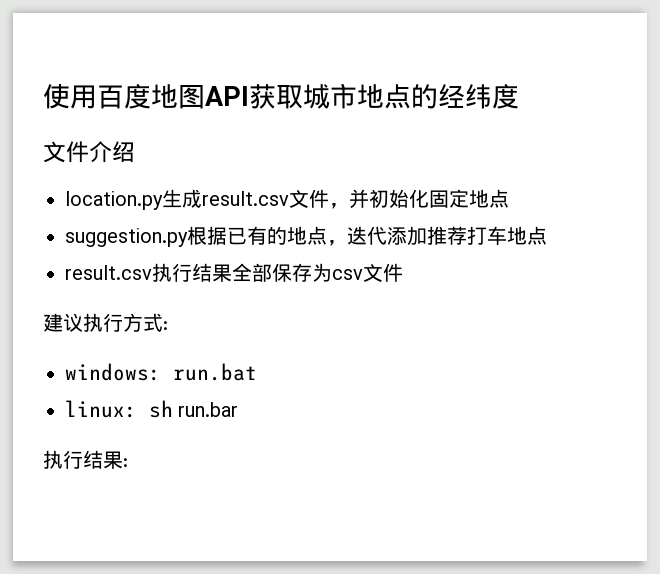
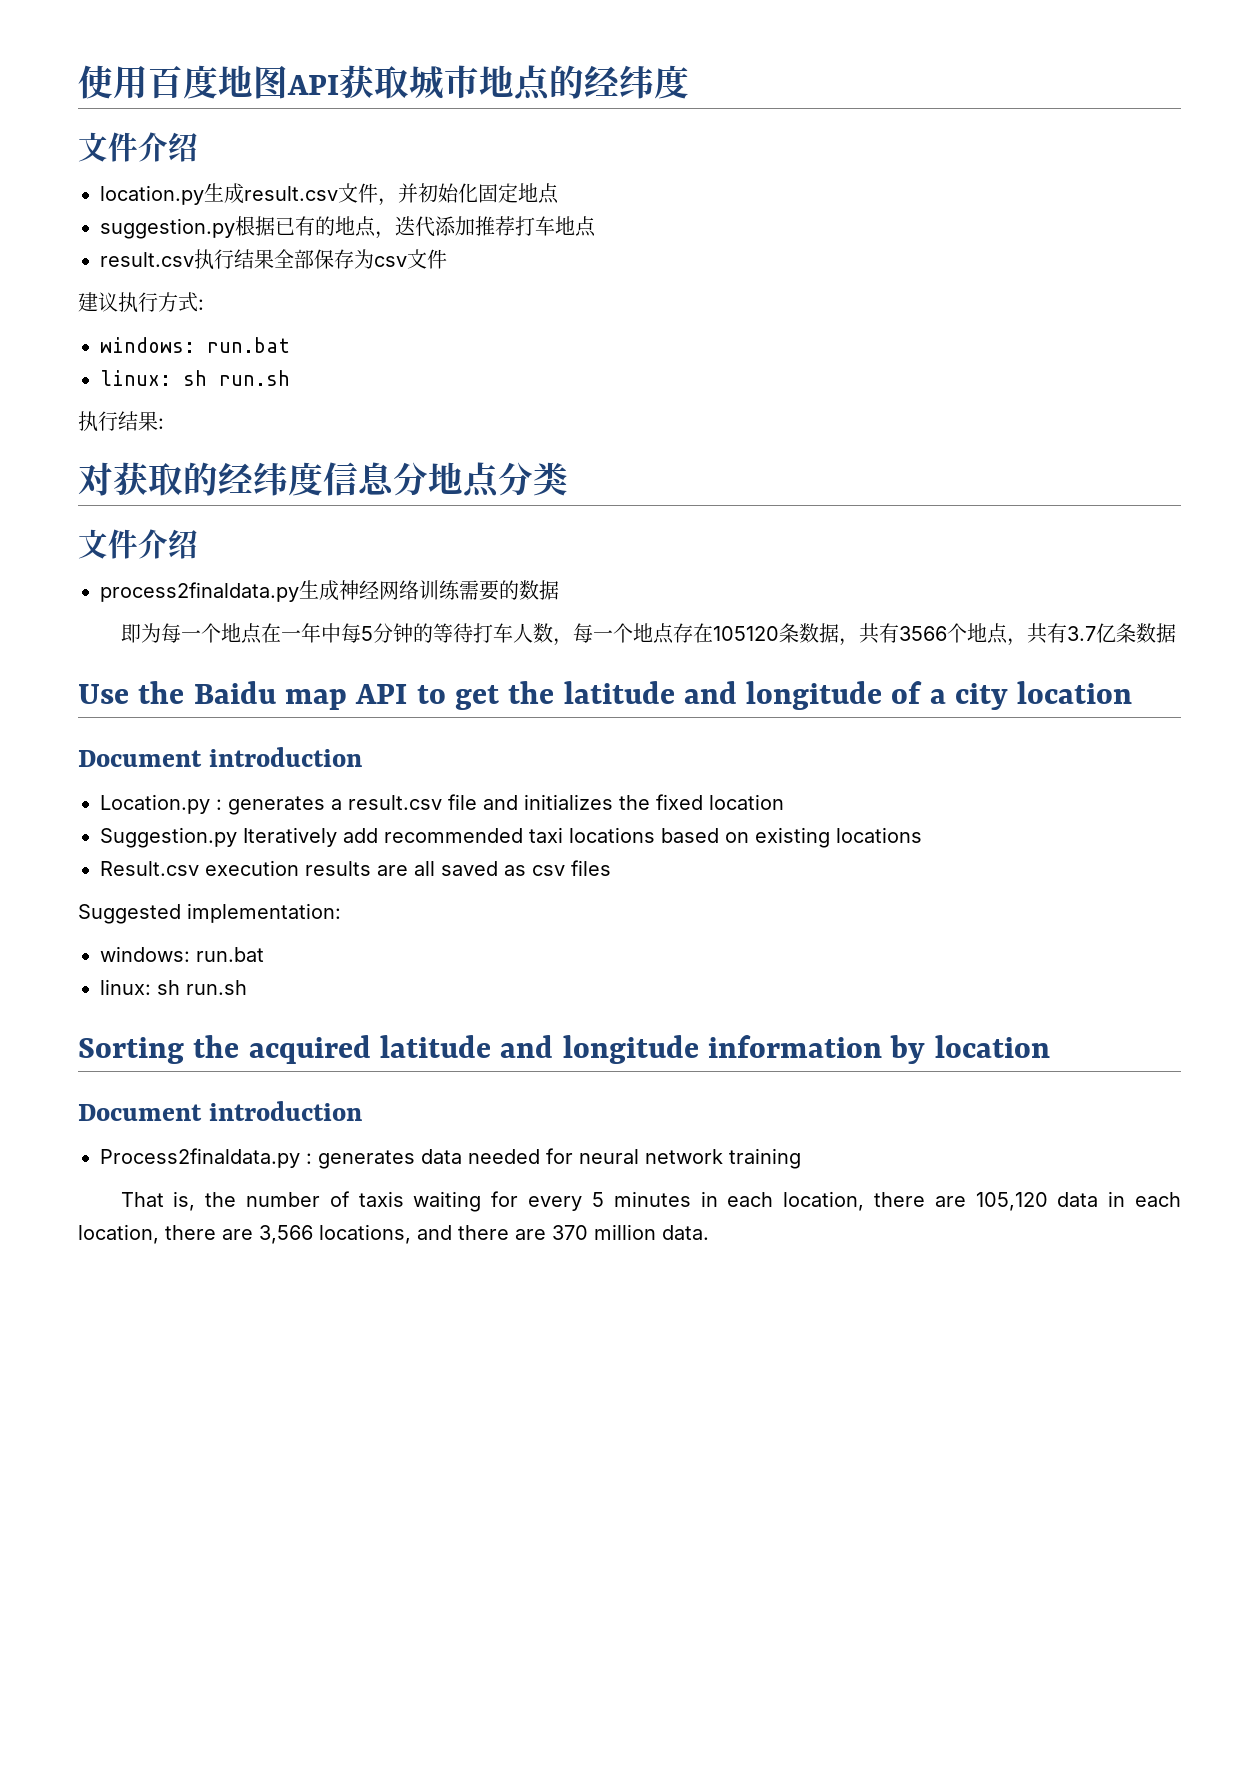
[178,402,239,417] run.bar -> [219,370,290,386] run.sh
(128, 462) none -> [78,462,568,498] [78,529,198,559] [100,580,559,602] [120,623,1176,646] [78,681,1133,710] [78,747,362,767] [100,794,784,815] [100,827,922,848] [100,860,611,876] [78,903,341,924] [100,946,264,962] [100,979,247,995] [78,1035,1050,1064] [78,1101,362,1121] [100,1148,801,1169] [120,1191,1181,1212] [78,1224,709,1244] // 对获取的经纬度信息分地点分类 // 文件介绍 // process2finaldata.py生成神经网络训练需要的数据 // 即为每一个地点在一年中每5分钟的等待打车人数，每一个地点存在105120条数据，共有3566个地点，共有3.7亿条数据 // Use the Baidu map API to get the latitude and longitude of a city location // Document introduction // Location.py : generates a result.csv file and initializes the fixed location // Suggestion.py Iteratively add recommended taxi locations based on existing locations // Result.csv execution results are all saved as csv files // Suggested implementation: // windows: run.bat // linux: sh run.sh // Sorting the acquired latitude and longitude information by location // Document introduction // Process2finaldata.py : generates data needed for neural network training // That is, the number of taxis waiting for every 5 minutes in each location, there are 105,120 data in each location, there are 3,566 locations, and there are 370 million data.

